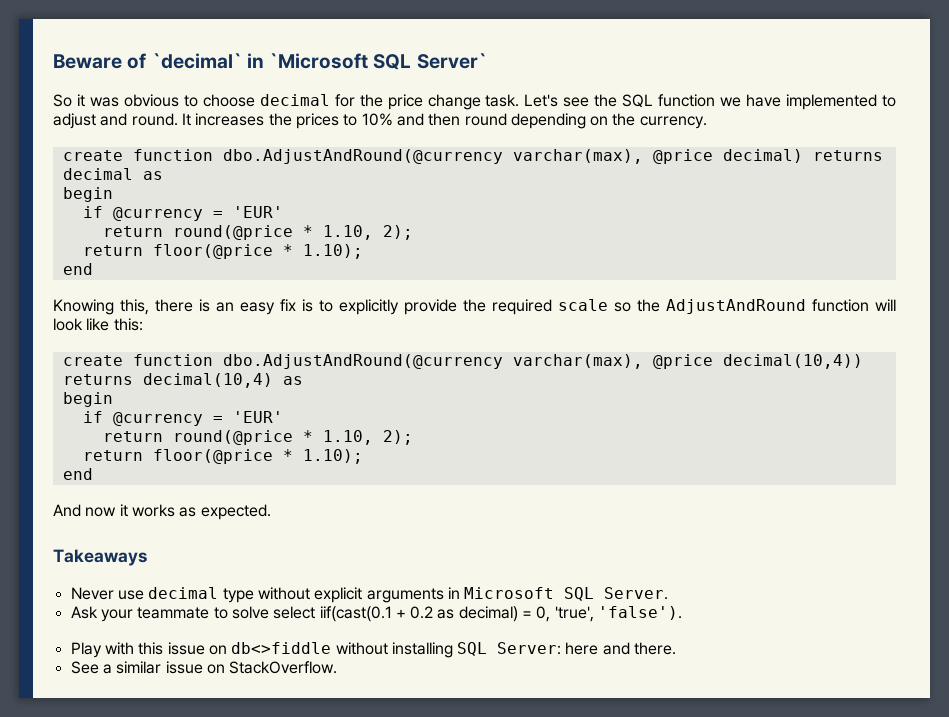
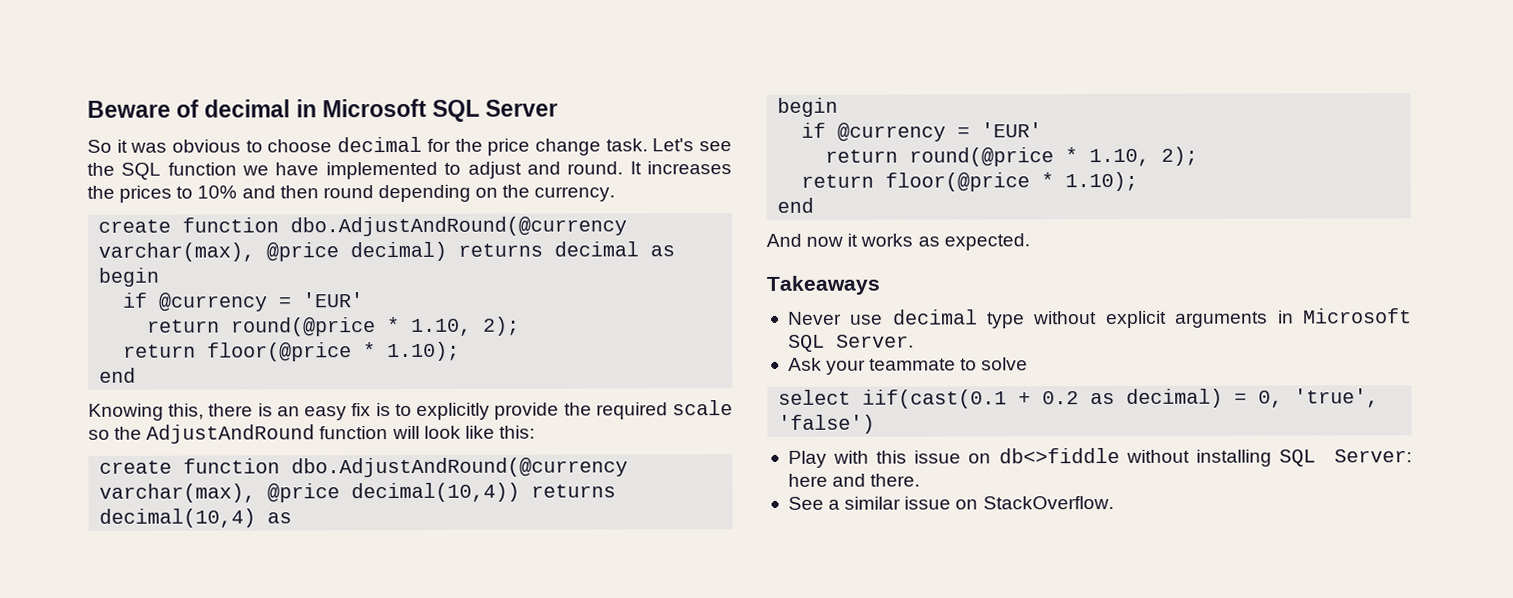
[151,53,487,70] `decimal` in `Microsoft SQL Server` -> [204,98,559,122] decimal in Microsoft SQL Server
(269, 612) none -> (1029, 364) //
[598,606,683,620] 'false'). -> [778,414,876,434] 'false')

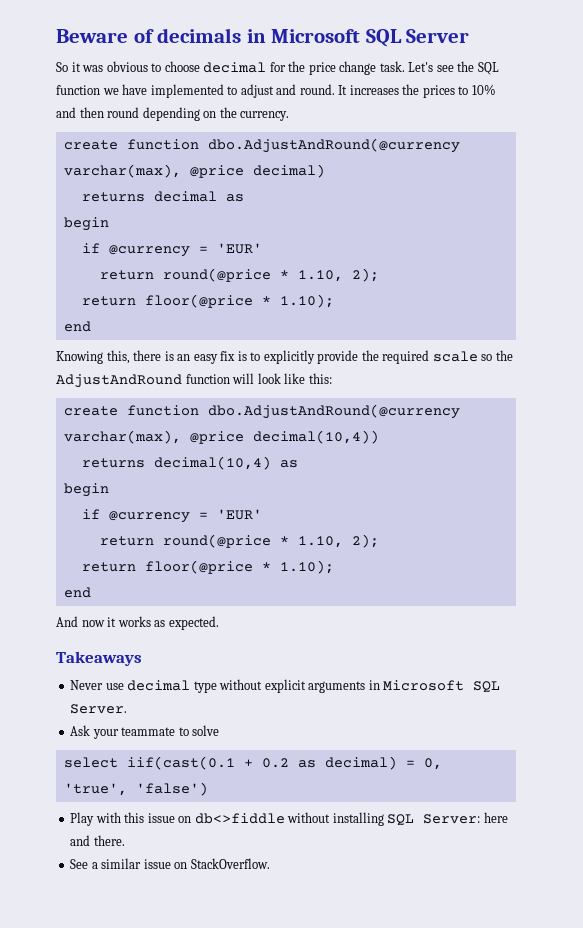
[204,99,291,118] decimal -> [157,28,242,43] decimals
(448, 251) none -> (325, 171) //
(521, 492) none -> (379, 437) //

